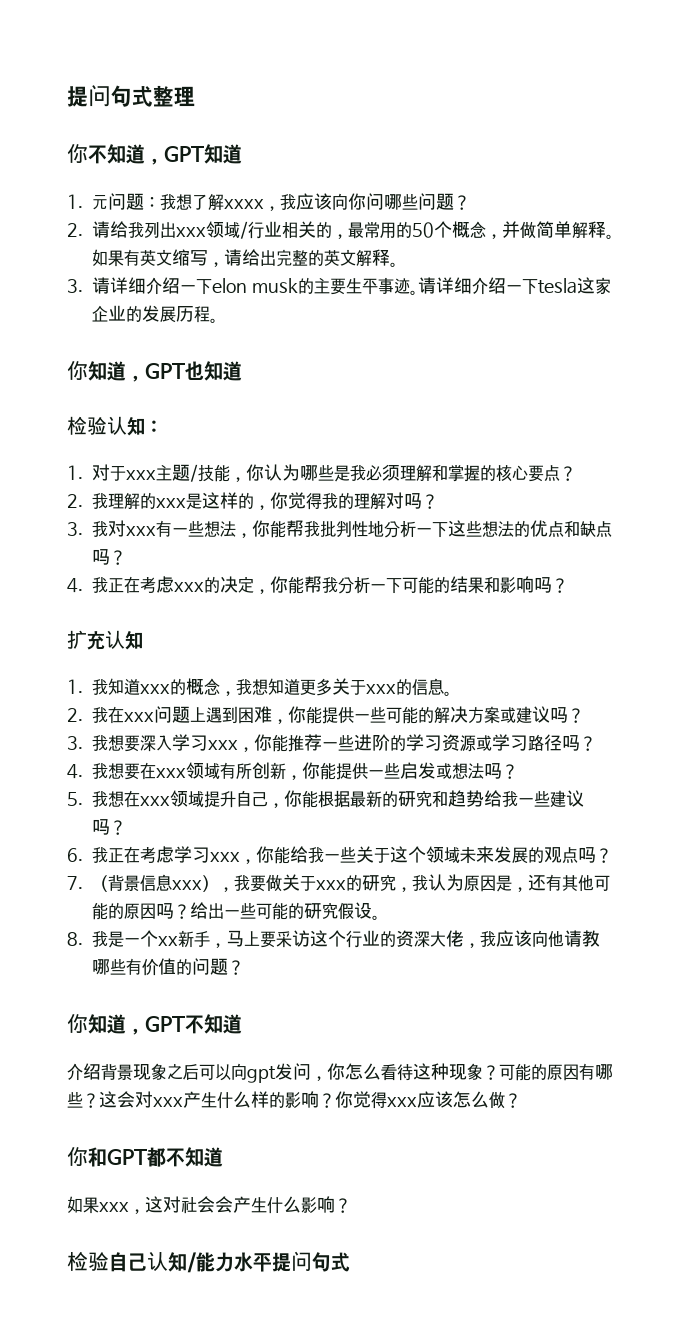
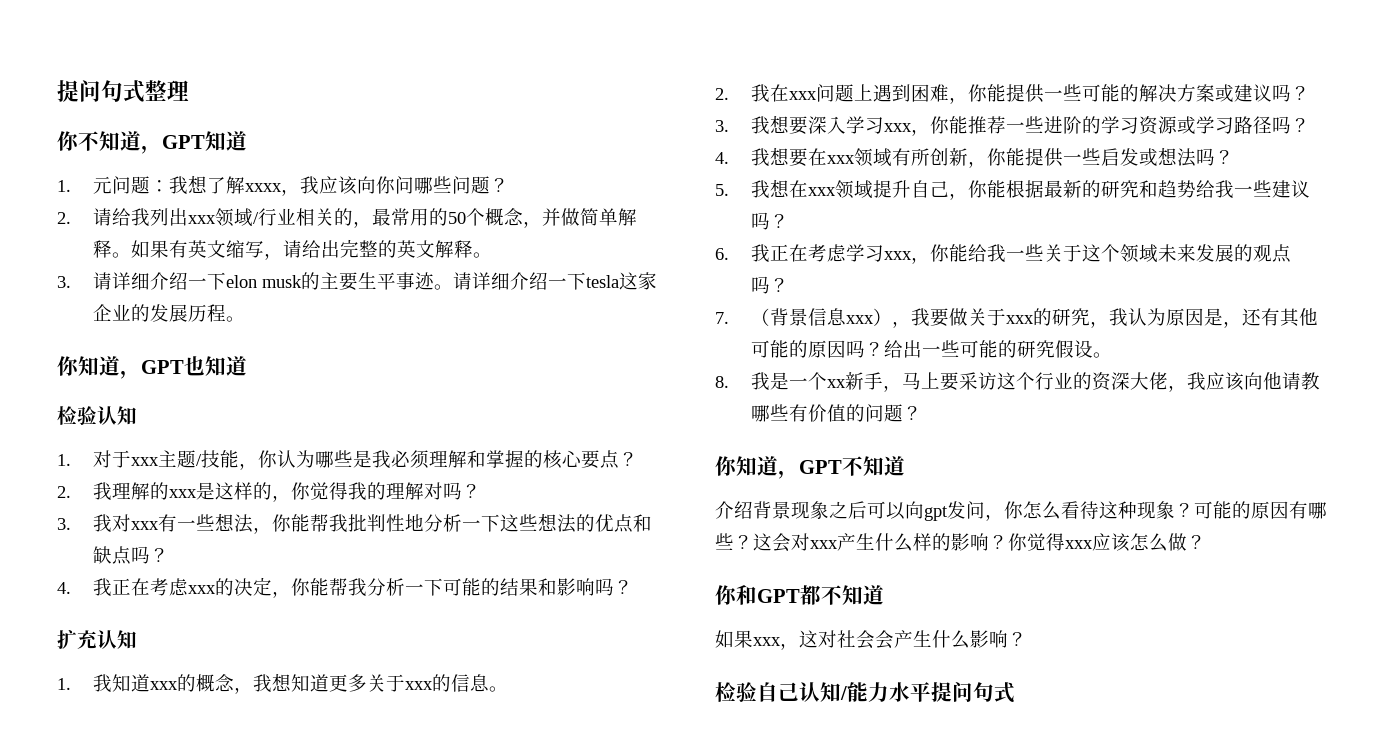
[145,420,163,433] ： -> (137, 415) none

